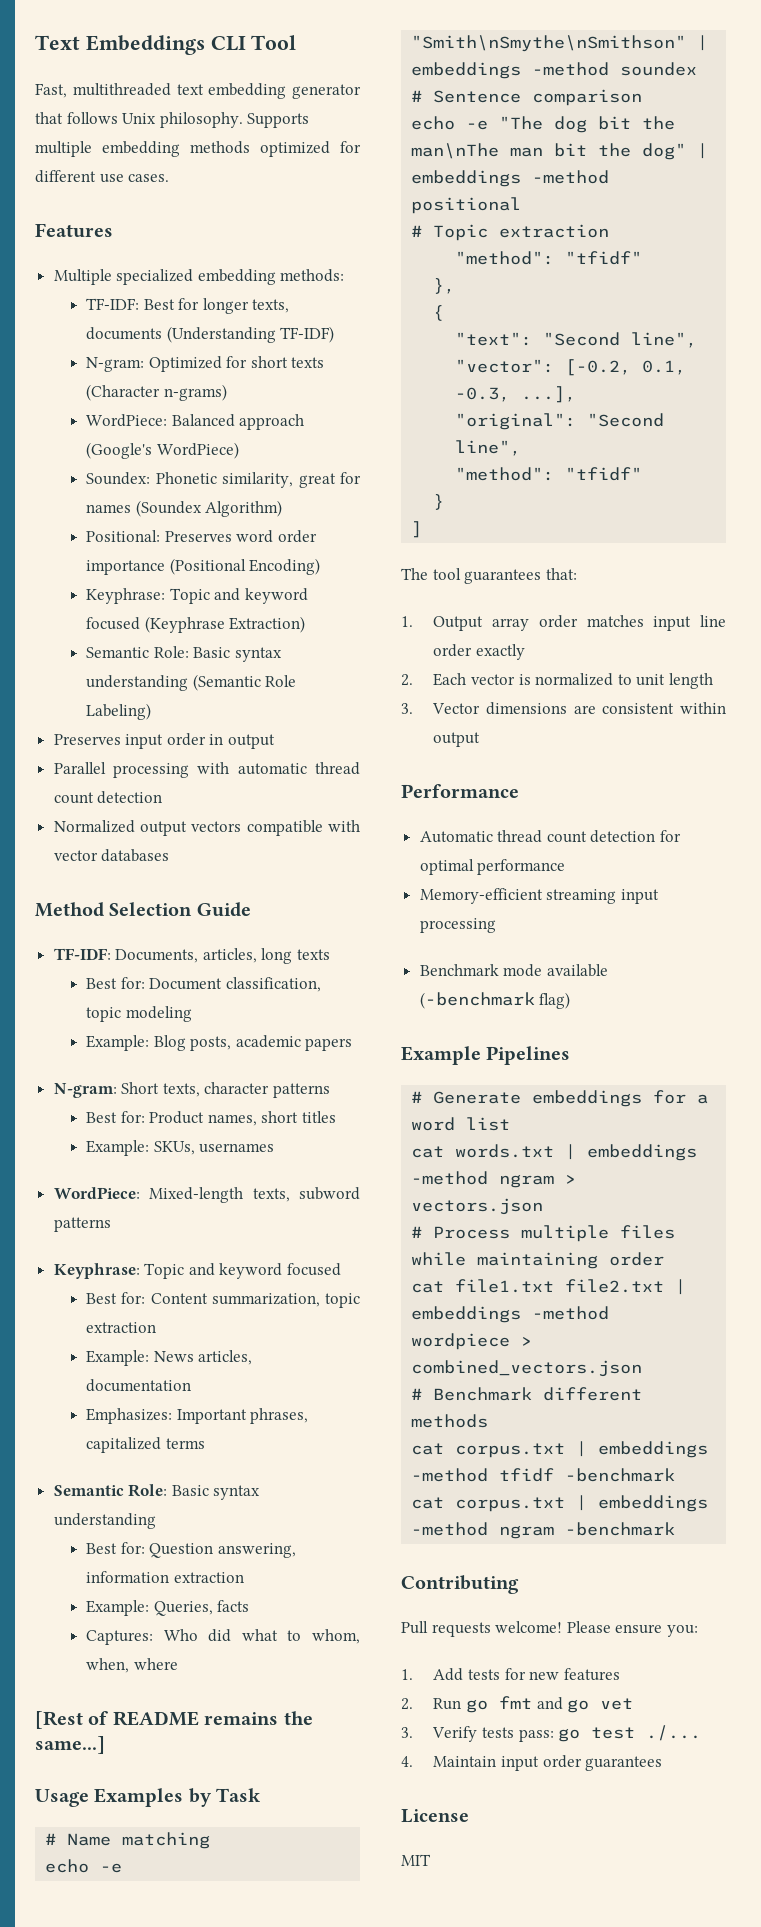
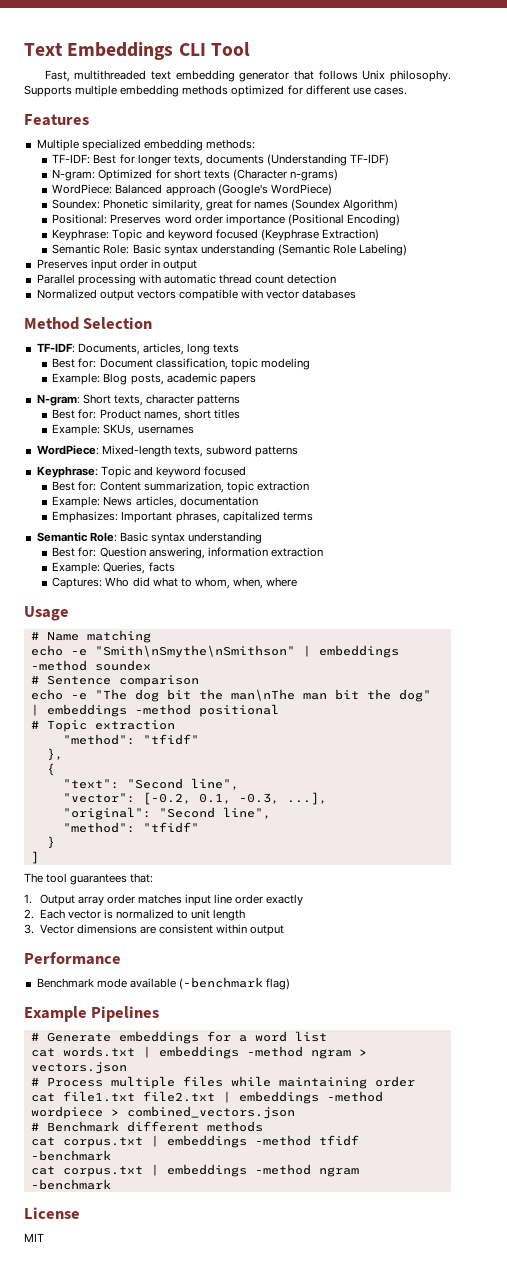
[196,902,251,917] Guide -> (153, 323) none
[35,1711,313,1729] [35,1736,105,1754] [35,1788,262,1807] [Rest of README remains the same...] // Usage Examples by Task -> [24,606,69,621] Usage
[419,830,682,843] [419,859,566,875] [419,888,659,904] [419,918,496,933] // Automatic thread count detection for optimal performance // Memory-efficient streaming input processing -> (121, 958) none
[401,1575,519,1594] [401,1621,698,1637] [401,1668,620,1681] [401,1696,634,1713] [401,1725,702,1742] [401,1755,663,1771] // Contributing // Pull requests welcome! Please ensure you: // 1. Add tests for new features // 2. Run go fmt and go vet // 3. Verify tests pass: go test ./... // 4. Maintain input order guarantees -> (111, 1184) none

